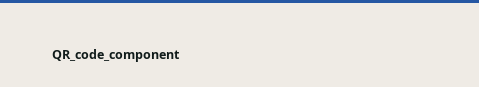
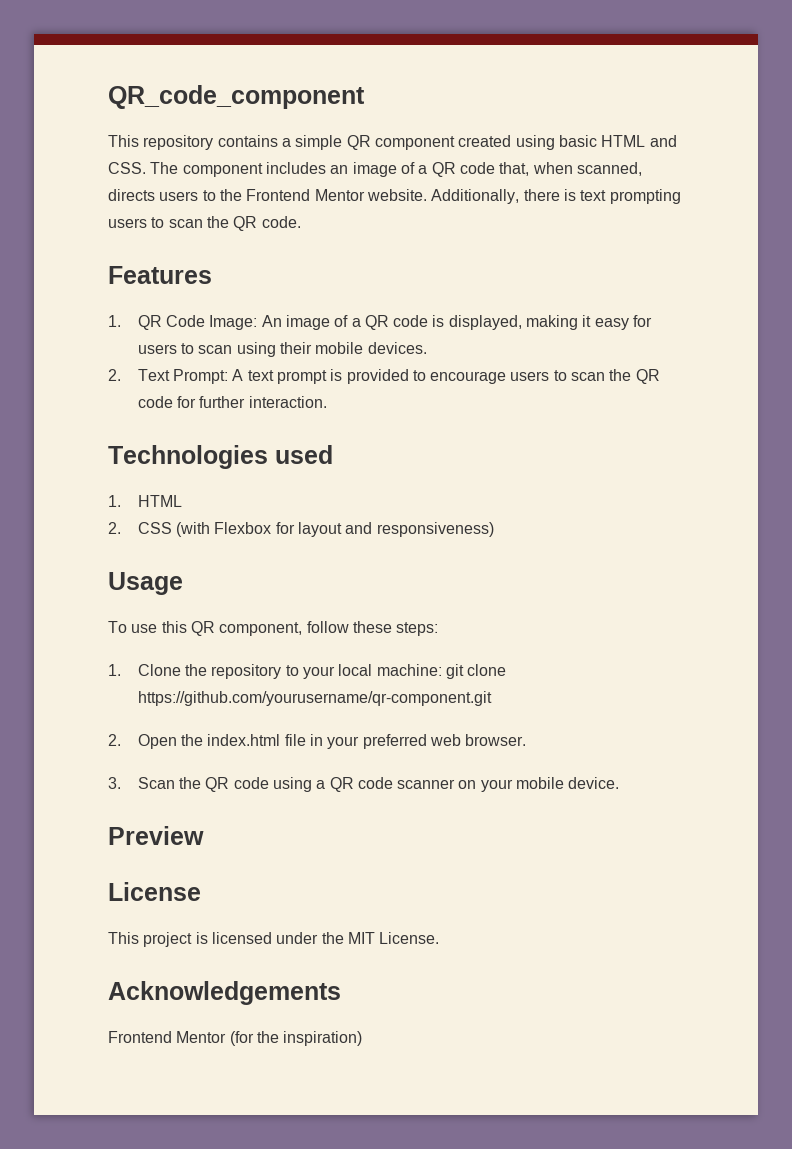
(180, 55) none -> [108,135,677,150] [108,162,642,177] [108,189,681,204] [108,216,301,231] [108,266,212,284] [108,315,653,330] [137,342,427,357] [108,369,660,384] [137,396,327,408] [108,445,333,469] [108,495,182,507] [108,522,494,537] [108,572,183,595] [108,621,439,636] [108,664,507,679] [137,691,492,706] [108,734,527,749] [108,777,620,792] [108,826,204,845] [108,882,201,901] [108,932,440,947] [108,981,341,1005] [108,1031,363,1046] // This repository contains a simple QR component created using basic HTML and CSS. The component includes an image of a QR code that, when scanned, directs users to the Frontend Mentor website. Additionally, there is text prompting users to scan the QR code. // Features // 1. QR Code Image: An image of a QR code is displayed, making it easy for users to scan using their mobile devices. // 2. Text Prompt: A text prompt is provided to encourage users to scan the QR code for further interaction. // Technologies used // 1. HTML // 2. CSS (with Flexbox for layout and responsiveness) // Usage // To use this QR component, follow these steps: // 1. Clone the repository to your local machine: git clone https://github.com/yourusername/qr-component.git // 2. Open the index.html file in your preferred web browser. // 3. Scan the QR code using a QR code scanner on your mobile device. // Preview // License // This project is licensed under the MIT License. // Acknowledgements // Frontend Mentor (for the inspiration)

